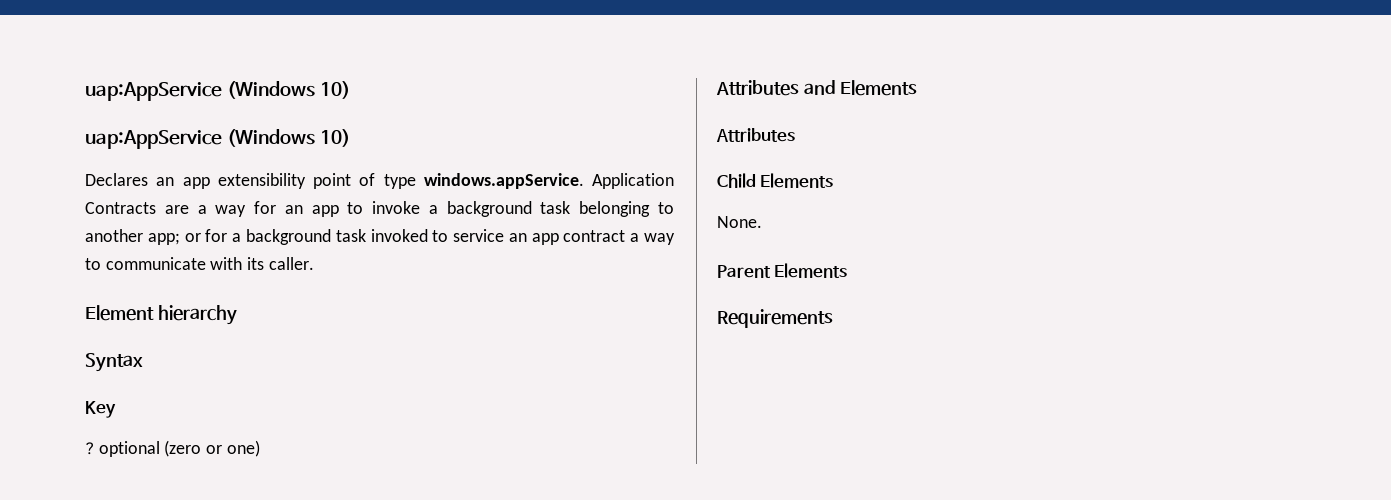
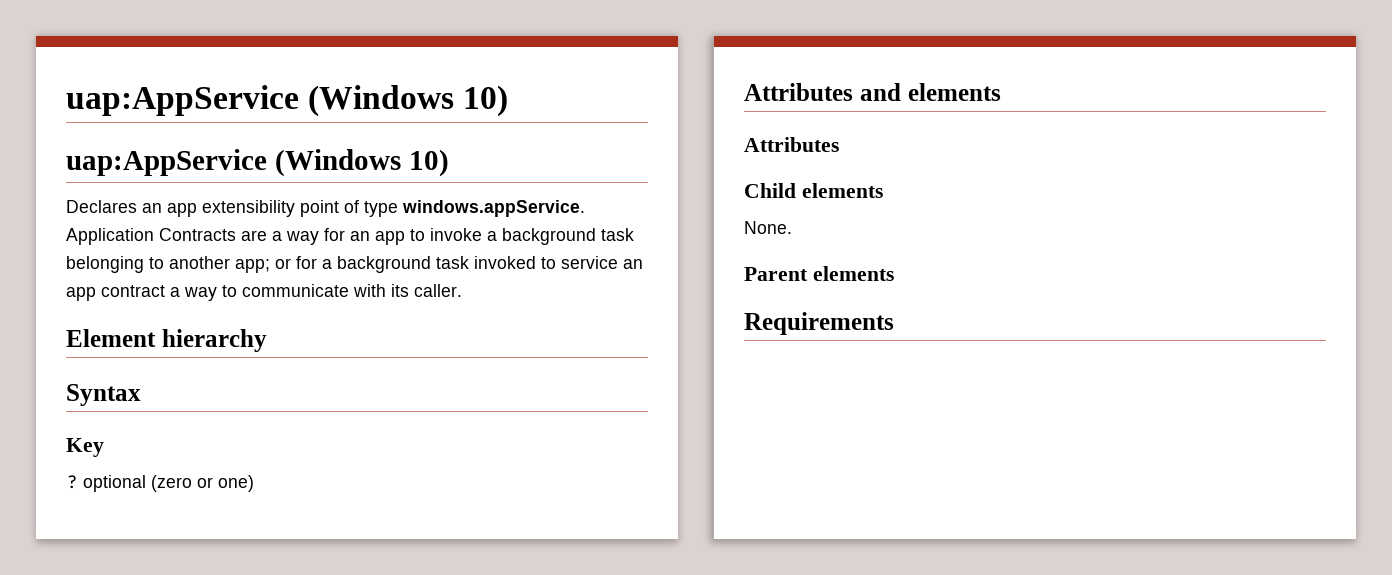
[840,80,918,96] Elements -> [907,83,1001,101] elements
[760,173,834,188] Elements -> [801,183,883,198] elements
[774,263,848,278] Elements -> [812,266,894,281] elements

